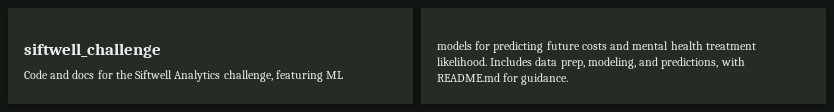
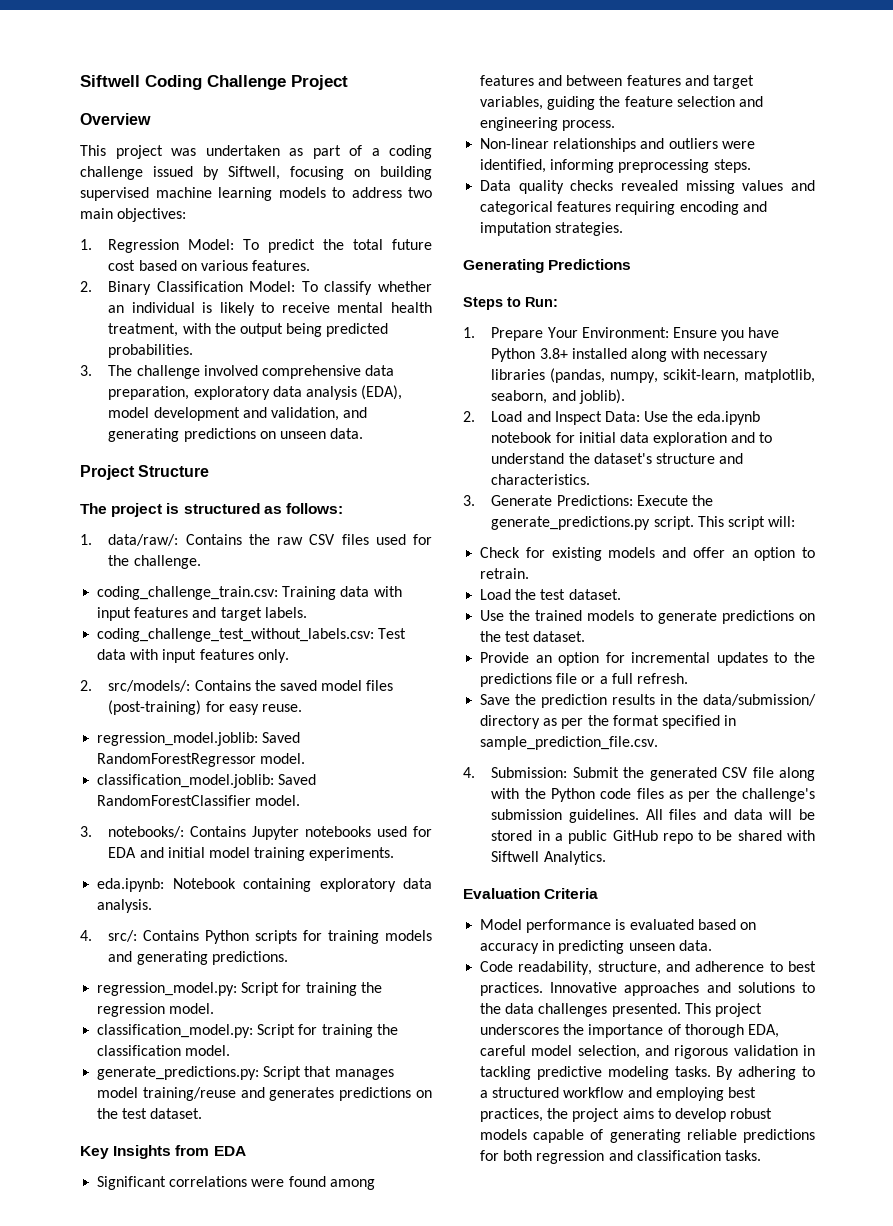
[24,43,161,58] [24,70,344,82] [437,41,756,53] [437,57,745,69] [437,73,569,85] siftwell_challenge // Code and docs for the Siftwell Analytics challenge, featuring ML models for predicting future costs and mental health treatment likelihood. Includes data prep, modeling, and predictions, with README.md for guidance. -> [80,75,348,90] [80,113,151,125] [80,145,432,159] [80,166,432,180] [80,187,432,201] [80,208,187,222] [80,239,432,253] [108,260,311,271] [80,281,432,295] [108,302,432,316] [108,323,389,337] [108,344,194,358] [80,365,395,379] [108,385,403,400] [108,407,368,421] [108,428,364,442] [80,465,210,480] [80,503,343,517] [80,534,432,546] [108,555,201,569] [97,586,402,600] [97,607,307,621] [97,628,407,642] [97,649,289,663] [80,680,394,692] [108,700,302,715] [97,732,301,746] [97,753,306,767] [97,774,317,788] [97,795,301,806] [80,826,432,840] [108,847,395,861] [97,878,432,892] [97,899,153,913] [80,930,432,944] [108,951,288,965] [97,982,382,996] [97,1003,215,1017] [97,1024,398,1038] [97,1045,231,1056] [97,1066,394,1080] [97,1087,432,1101] [97,1108,203,1119] [80,1145,246,1159] [97,1176,375,1190] [480,75,754,89] [480,96,763,110] [480,117,616,131] [480,138,755,152] [480,159,751,173] [480,180,815,194] [480,201,767,215] [480,222,624,236] [463,259,632,273] [463,297,558,310] [463,327,780,341] [491,348,769,362] [491,368,815,383] [491,389,625,404] [463,411,761,425] [491,432,773,446] [491,453,744,464] [491,474,591,485] [463,495,713,506] [491,516,796,530] [480,547,815,561] [480,568,530,579] [480,589,621,600] [480,610,815,624] [480,631,586,642] [480,652,815,666] [480,673,688,687] [480,694,816,708] [480,715,737,729] [480,736,659,750] [463,767,815,781] [491,788,815,802] [491,809,815,823] [491,830,815,844] [491,851,606,865] [463,888,599,899] [480,919,756,933] [480,940,712,954] [480,961,816,975] [480,982,815,996] [480,1003,762,1017] [480,1024,779,1038] [480,1045,815,1059] [480,1066,815,1080] [480,1087,756,1101] [480,1108,773,1122] [480,1129,815,1143] [480,1150,761,1164] Siftwell Coding Challenge Project // Overview // This project was undertaken as part of a coding challenge issued by Siftwell, focusing on building supervised machine learning models to address two main objectives: // 1. Regression Model: To predict the total future cost based on various features. // 2. Binary Classification Model: To classify whether an individual is likely to receive mental health treatment, with the output being predicted probabilities. // 3. The challenge involved comprehensive data preparation, exploratory data analysis (EDA), model development and validation, and generating predictions on unseen data. // Project Structure // The project is structured as follows: // 1. data/raw/: Contains the raw CSV files used for the challenge. // coding_challenge_train.csv: Training data with input features and target labels. // coding_challenge_test_without_labels.csv: Test data with input features only. // 2. src/models/: Contains the saved model files (post-training) for easy reuse. // regression_model.joblib: Saved RandomForestRegressor model. // classification_model.joblib: Saved RandomForestClassifier model. // 3. notebooks/: Contains Jupyter notebooks used for EDA and initial model training experiments. // eda.ipynb: Notebook containing exploratory data analysis. // 4. src/: Contains Python scripts for training models and generating predictions. // regression_model.py: Script for training the regression model. // classification_model.py: Script for training the classification model. // generate_predictions.py: Script that manages model training/reuse and generates predictions on the test dataset. // Key Insights from EDA // Significant correlations were found among features and between features and target variables, guiding the feature selection and engineering process. // Non-linear relationships and outliers were identified, informing preprocessing steps. // Data quality checks revealed missing values and categorical features requiring encoding and imputation strategies. // Generating Predictions // Steps to Run: // 1. Prepare Your Environment: Ensure you have Python 3.8+ installed along with necessary libraries (pandas, numpy, scikit-learn, matplotlib, seaborn, and joblib). // 2. Load and Inspect Data: Use the eda.ipynb notebook for initial data exploration and to understand the dataset's structure and characteristics. // 3. Generate Predictions: Execute the generate_predictions.py script. This script will: // Check for existing models and offer an option to retrain. // Load the test dataset. // Use the trained models to generate predictions on the test dataset. // Provide an option for incremental updates to the predictions file or a full refresh. // Save the prediction results in the data/submission/ directory as per the format specified in sample_prediction_file.csv. // 4. Submission: Submit the generated CSV file along with the Python code files as per the challenge's submission guidelines. All files and data will be stored in a public GitHub repo to be shared with Siftwell Analytics. // Evaluation Criteria // Model performance is evaluated based on accuracy in predicting unseen data. // Code readability, structure, and adherence to best practices. Innovative approaches and solutions to the data challenges presented. This project underscores the importance of thorough EDA, careful model selection, and rigorous validation in tackling predictive modeling tasks. By adhering to a structured workflow and employing best practices, the project aims to develop robust models capable of generating reliable predictions for both regression and classification tasks.

